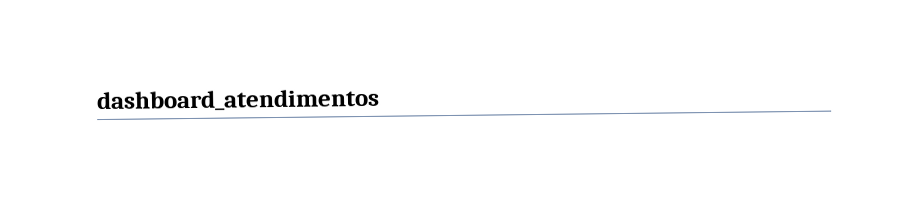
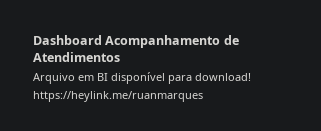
[96,88,380,113] dashboard_atendimentos -> [33,35,239,48] [33,52,120,62] [33,72,251,84] [33,91,203,102] Dashboard Acompanhamento de Atendimentos // Arquivo em BI disponível para download! // https://heylink.me/ruanmarques

